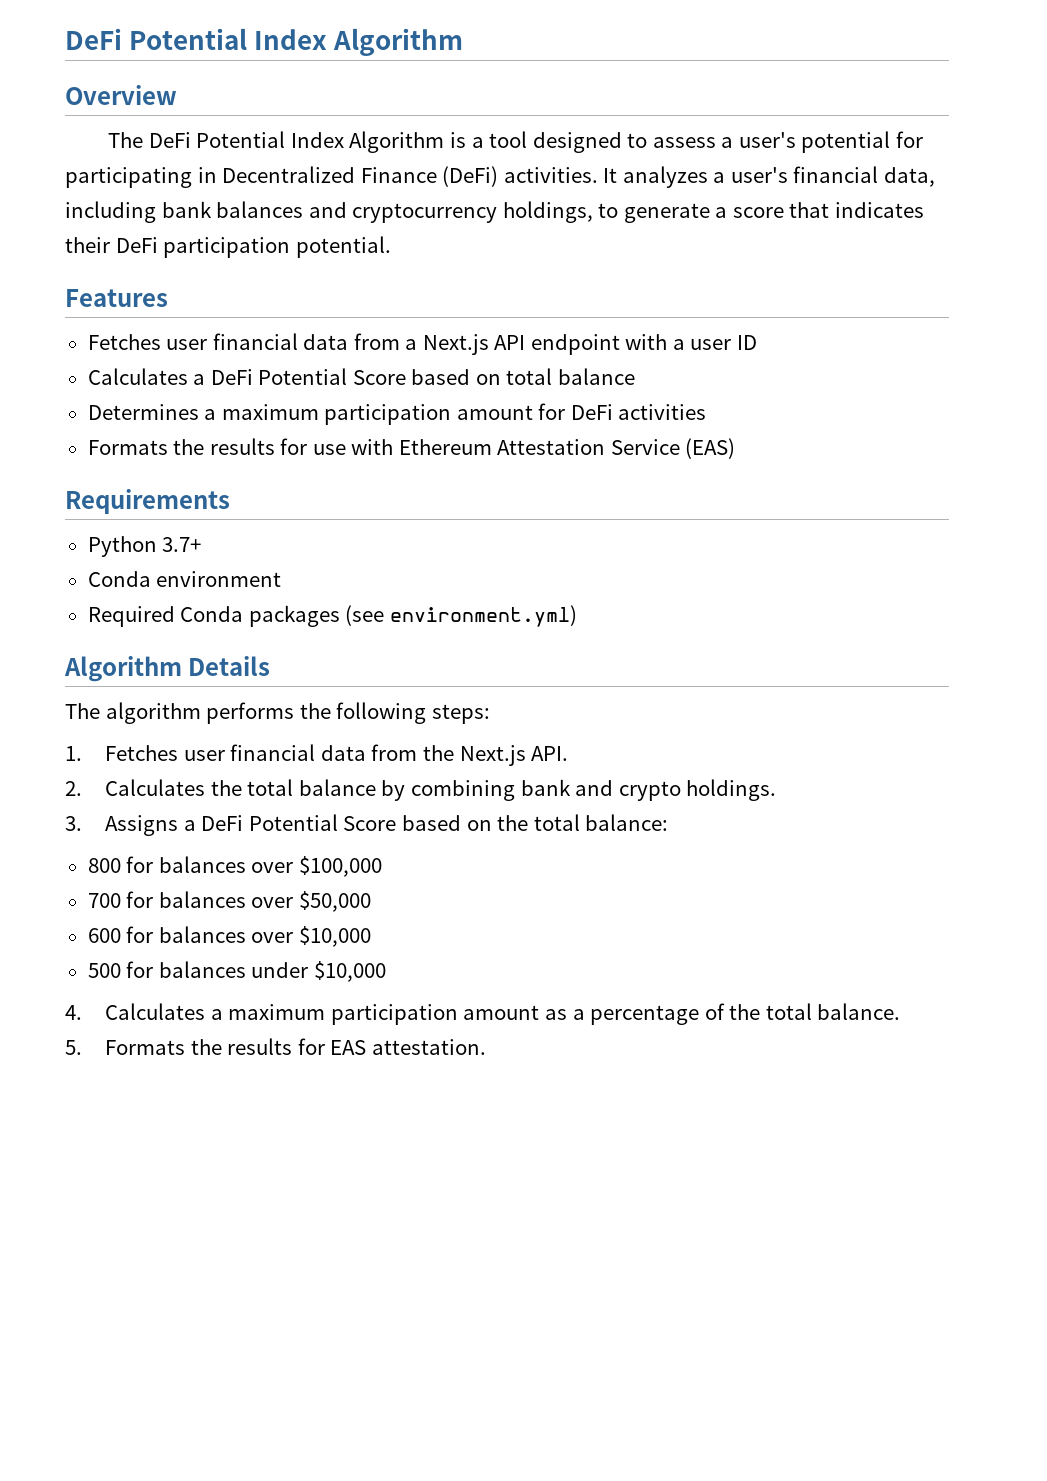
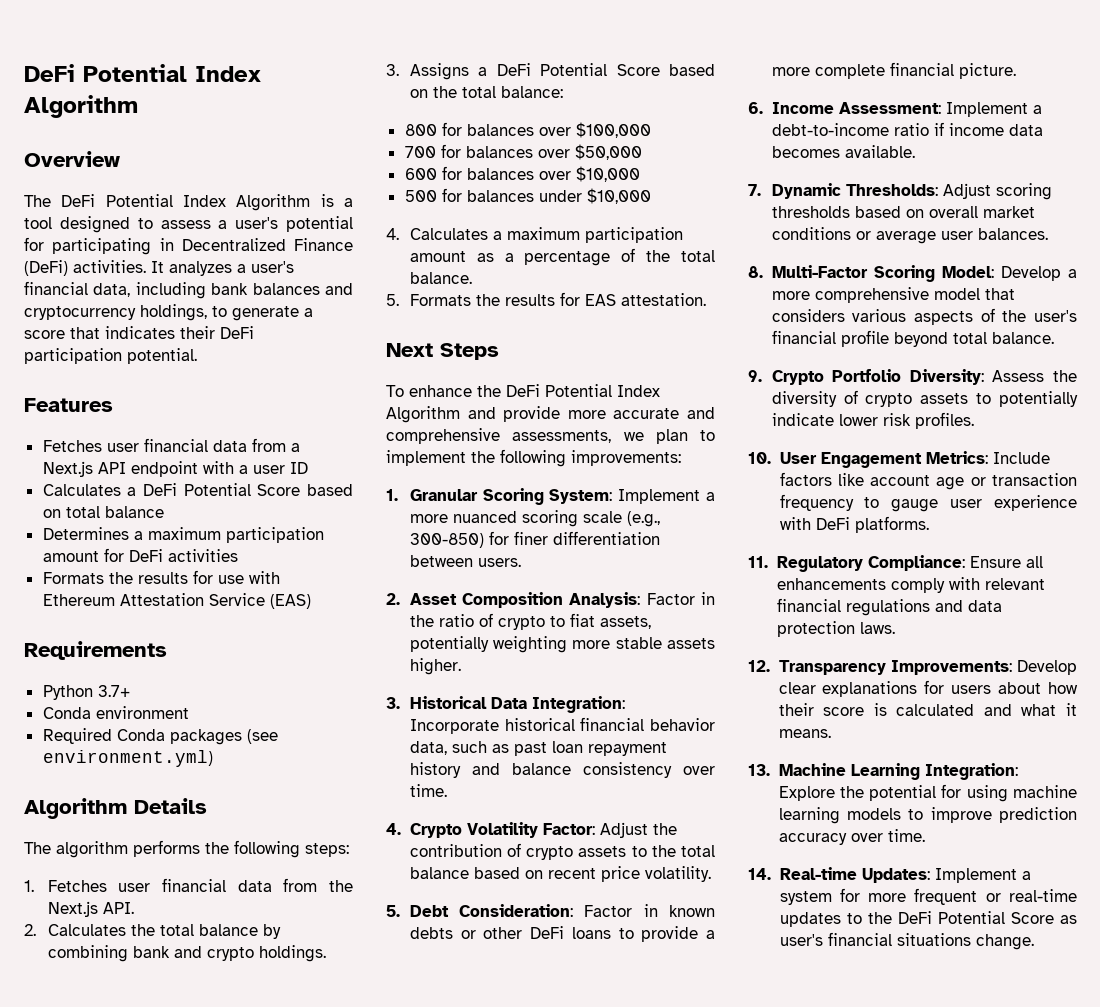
(486, 1047) none -> [386,343,499,360] [386,384,660,397] [386,406,715,423] [386,428,715,444] [386,449,681,467] [386,488,715,505] [409,510,660,527] [409,531,660,548] [409,555,521,567] [386,592,715,608] [409,613,651,630] [409,636,715,653] [409,658,461,675] [386,696,625,713] [409,717,715,734] [409,741,667,756] [409,762,715,778] [409,784,447,797] [386,822,677,838] [409,843,715,860] [409,866,711,882] [386,904,715,917] [409,926,715,942] [771,62,1016,79] [748,102,1042,117] [771,122,1043,136] [771,145,915,158] [748,183,1052,200] [771,206,1035,218] [771,227,1048,244] [748,265,1077,282] [771,287,1015,303] [771,308,1077,325] [771,330,1054,347] [748,369,1077,385] [771,390,1078,407] [771,412,974,429] [748,451,1050,468] [779,472,1077,490] [779,494,1077,512] [779,516,929,533] [748,555,1043,572] [776,577,1045,593] [776,598,1002,616] [776,621,895,637] [748,660,1077,675] [778,680,1078,697] [778,703,1077,716] [778,729,831,738] [748,763,1018,780] [778,784,1077,802] [778,807,1077,824] [778,829,925,845] [748,867,1031,883] [779,888,1077,905] [779,911,1077,927] [779,932,1034,950] // Next Steps // To enhance the DeFi Potential Index Algorithm and provide more accurate and comprehensive assessments, we plan to implement the following improvements: // 1. Granular Scoring System: Implement a more nuanced scoring scale (e.g., 300-850) for finer differentiation between users. // 2. Asset Composition Analysis: Factor in the ratio of crypto to fiat assets, potentially weighting more stable assets higher. // 3. Historical Data Integration: Incorporate historical financial behavior data, such as past loan repayment history and balance consistency over time. // 4. Crypto Volatility Factor: Adjust the contribution of crypto assets to the total balance based on recent price volatility. // 5. Debt Consideration: Factor in known debts or other DeFi loans to provide a more complete financial picture. // 6. Income Assessment: Implement a debt-to-income ratio if income data becomes available. // 7. Dynamic Thresholds: Adjust scoring thresholds based on overall market conditions or average user balances. // 8. Multi-Factor Scoring Model: Develop a more comprehensive model that considers various aspects of the user's financial profile beyond total balance. // 9. Crypto Portfolio Diversity: Assess the diversity of crypto assets to potentially indicate lower risk profiles. // 10. User Engagement Metrics: Include factors like account age or transaction frequency to gauge user experience with DeFi platforms. // 11. Regulatory Compliance: Ensure all enhancements comply with relevant financial regulations and data protection laws. // 12. Transparency Improvements: Develop clear explanations for users about how their score is calculated and what it means. // 13. Machine Learning Integration: Explore the potential for using machine learning models to improve prediction accuracy over time. // 14. Real-time Updates: Implement a system for more frequent or real-time updates to the DeFi Potential Score as user's financial situations change.

